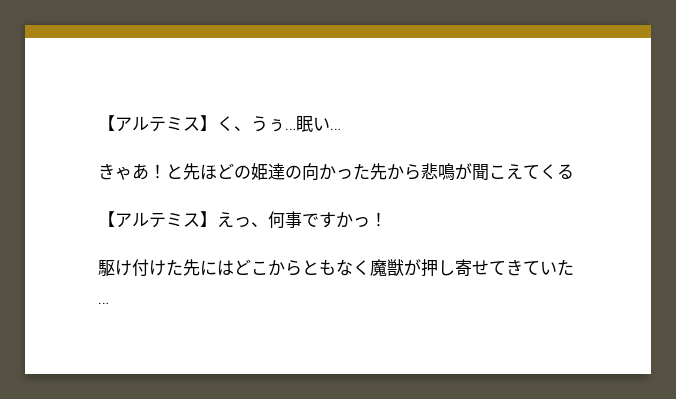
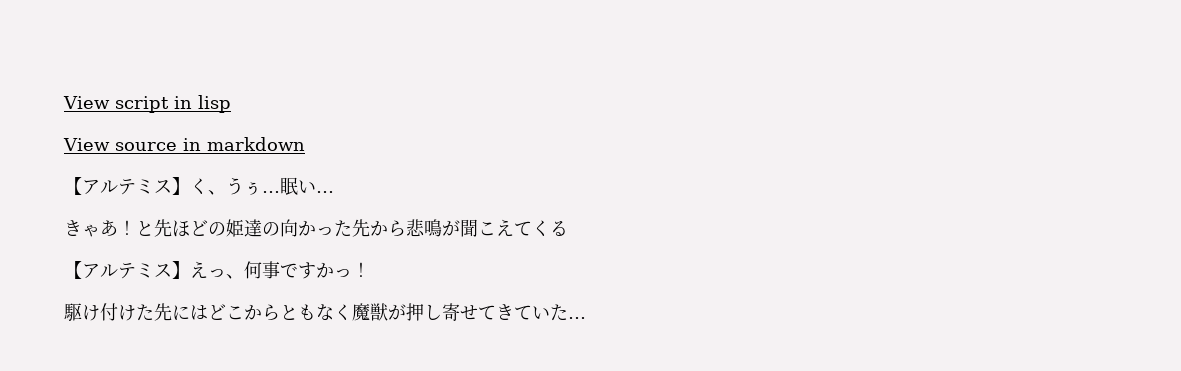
(98, 123) none -> [63,95,231,113] [63,137,305,151] View script in lisp // View source in markdown //

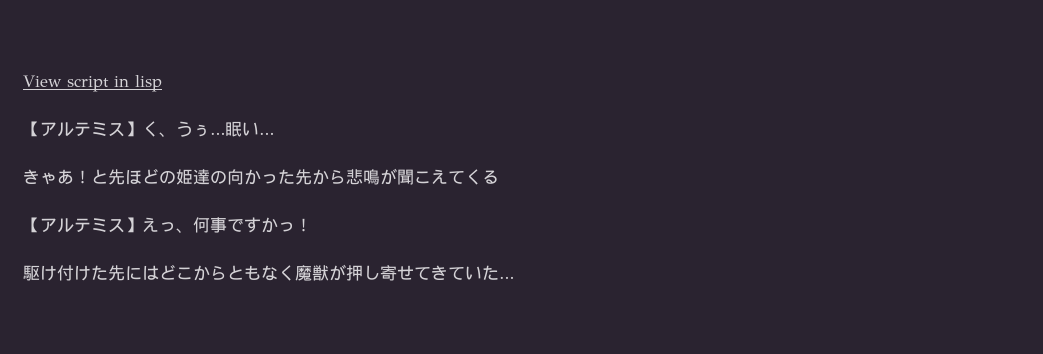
[63,137,305,151] // View source in markdown -> (162, 83) none

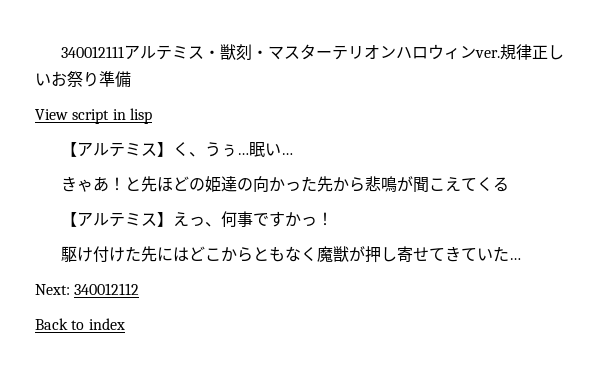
(23, 81) none -> [61,44,565,61] [35,71,131,87] 340012111アルテミス・獣刻・マスターテリオンハロウィンver.規律正しいお祭り準備 //
(514, 277) none -> [35,283,140,295] [35,318,125,330] // Next: 340012112 // Back to index

